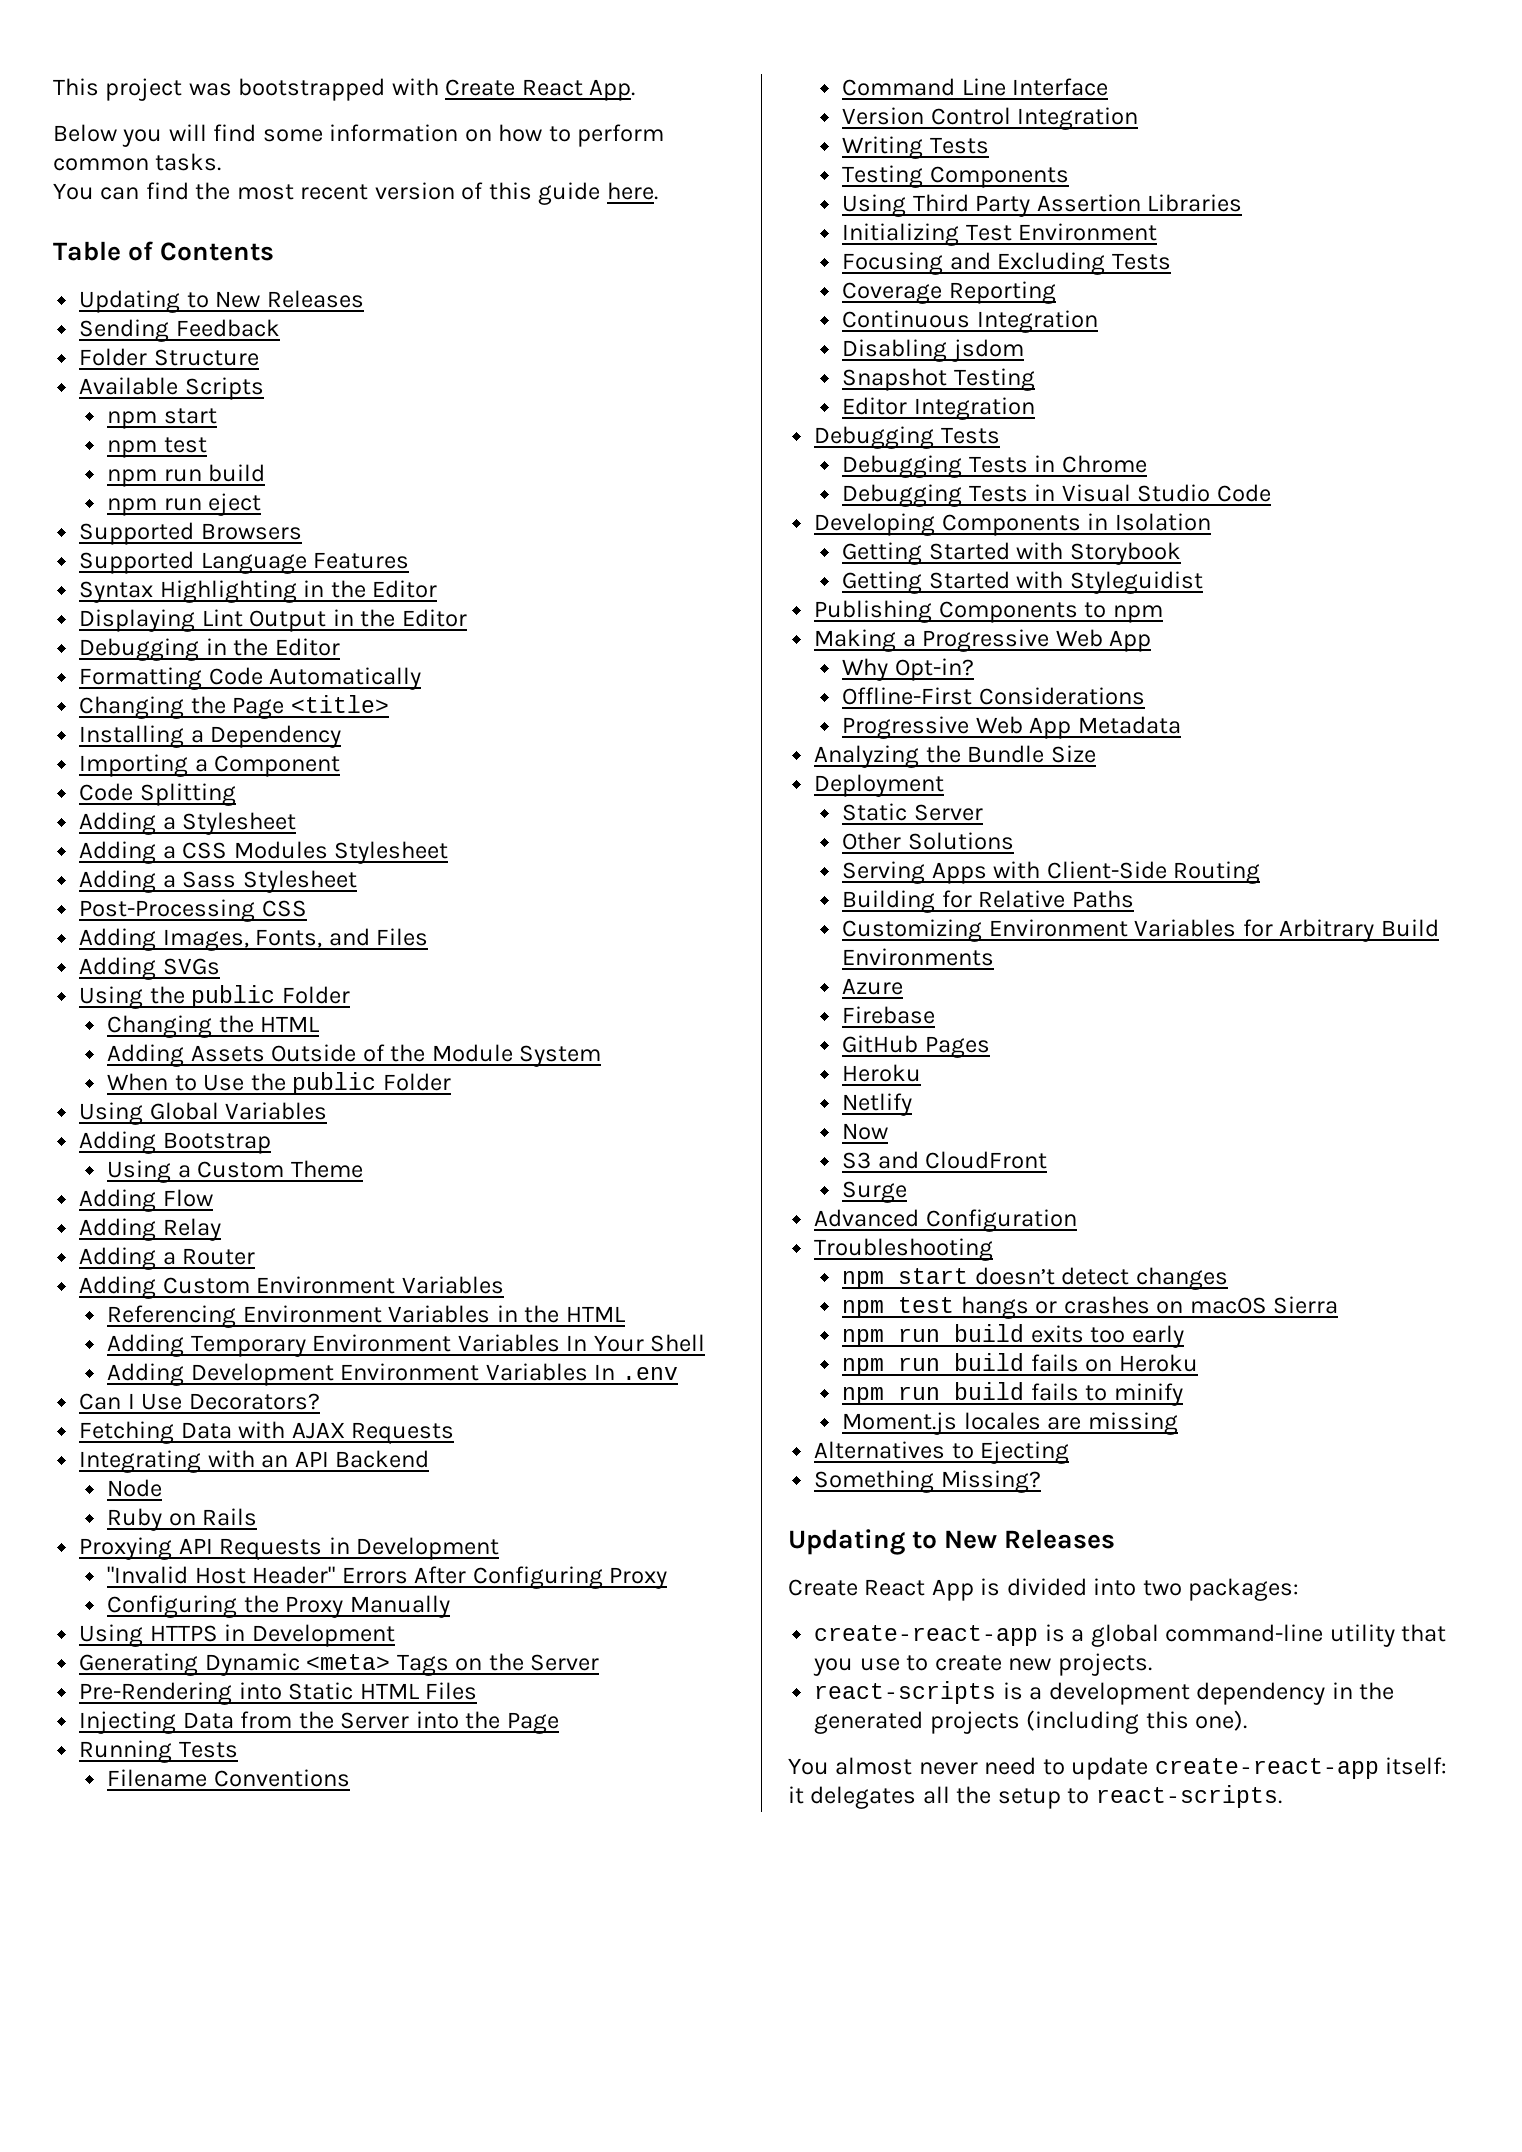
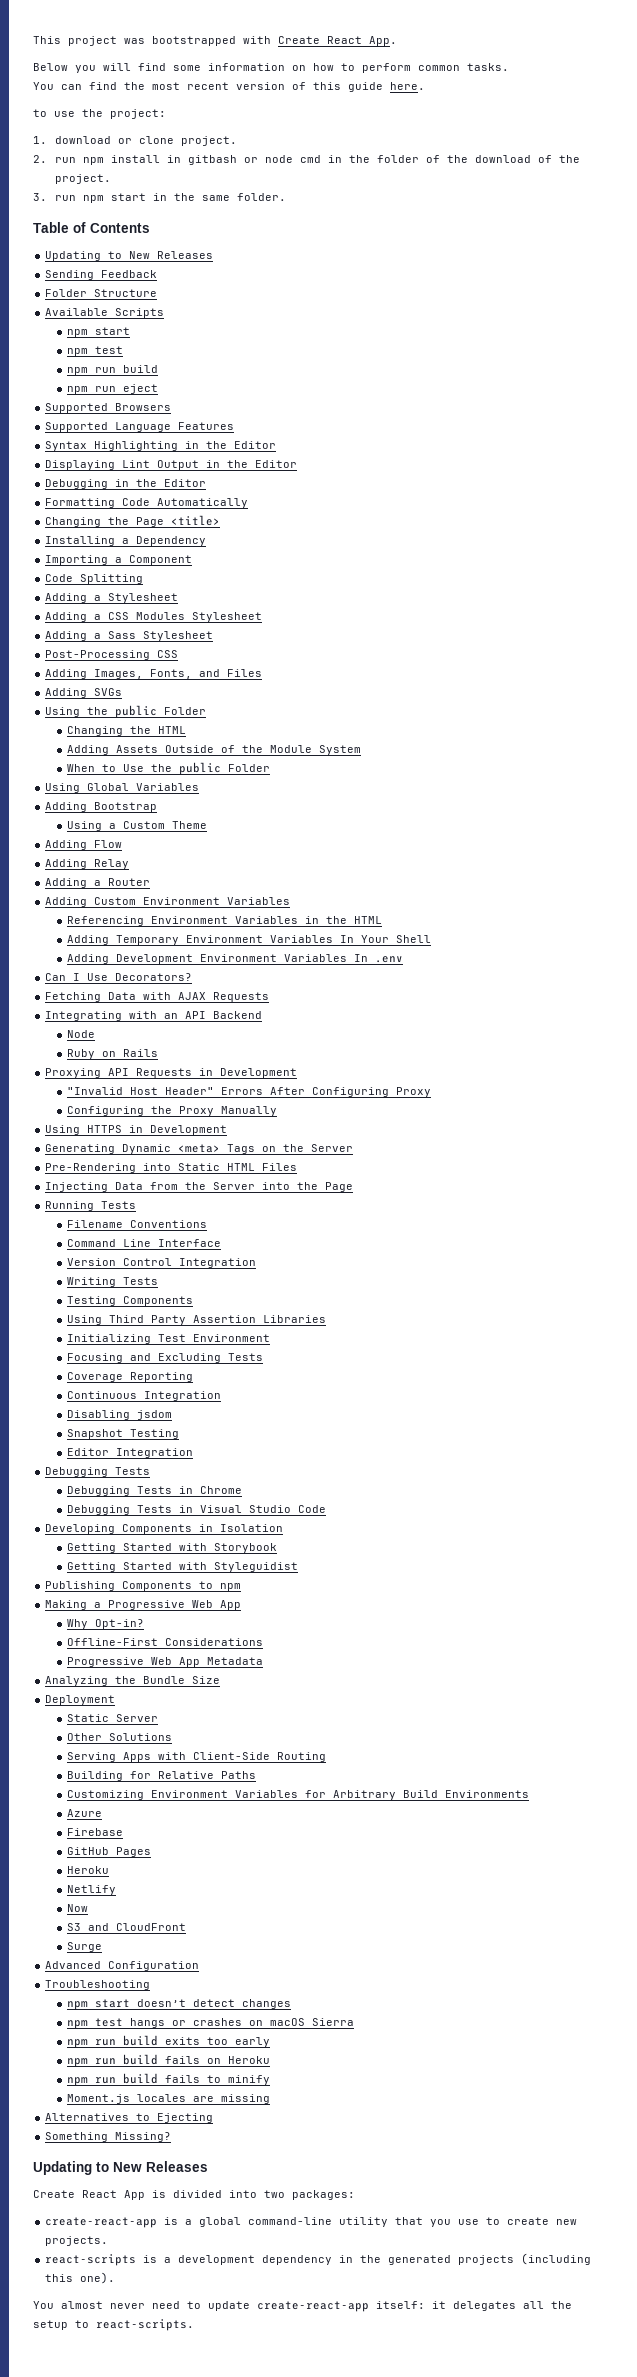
(658, 191) none -> [33,109,166,119] [33,136,237,146] [33,155,580,165] [54,174,111,184] [33,193,286,203] // to use the project: // 1. download or clone project. // 2. run npm install in gitbash or node cmd in the folder of the download of the project. // 3. run npm start in the same folder.

